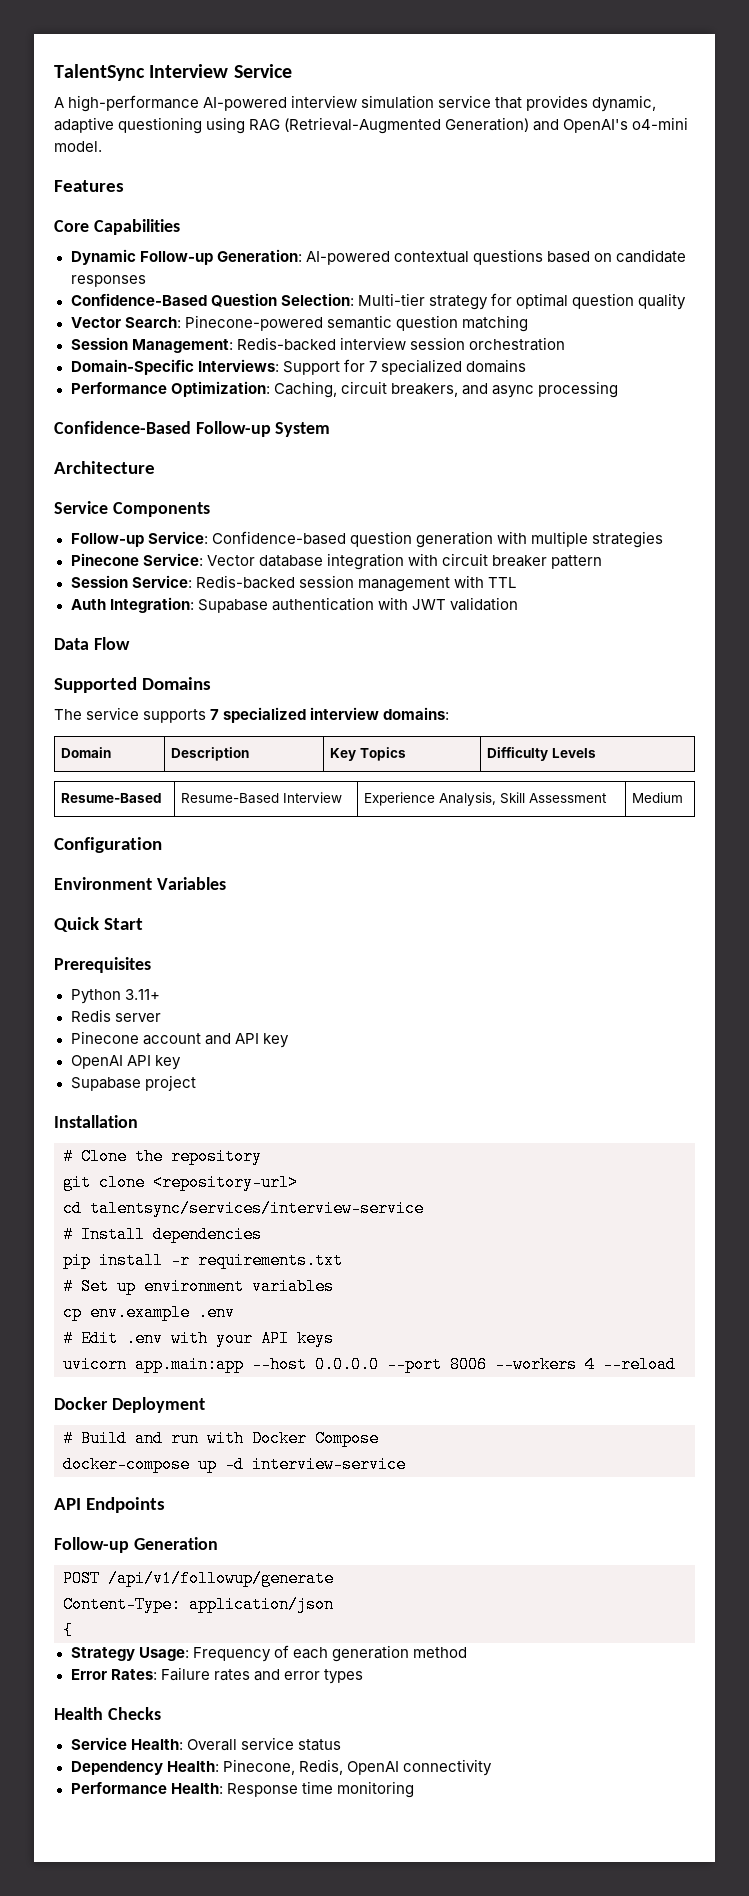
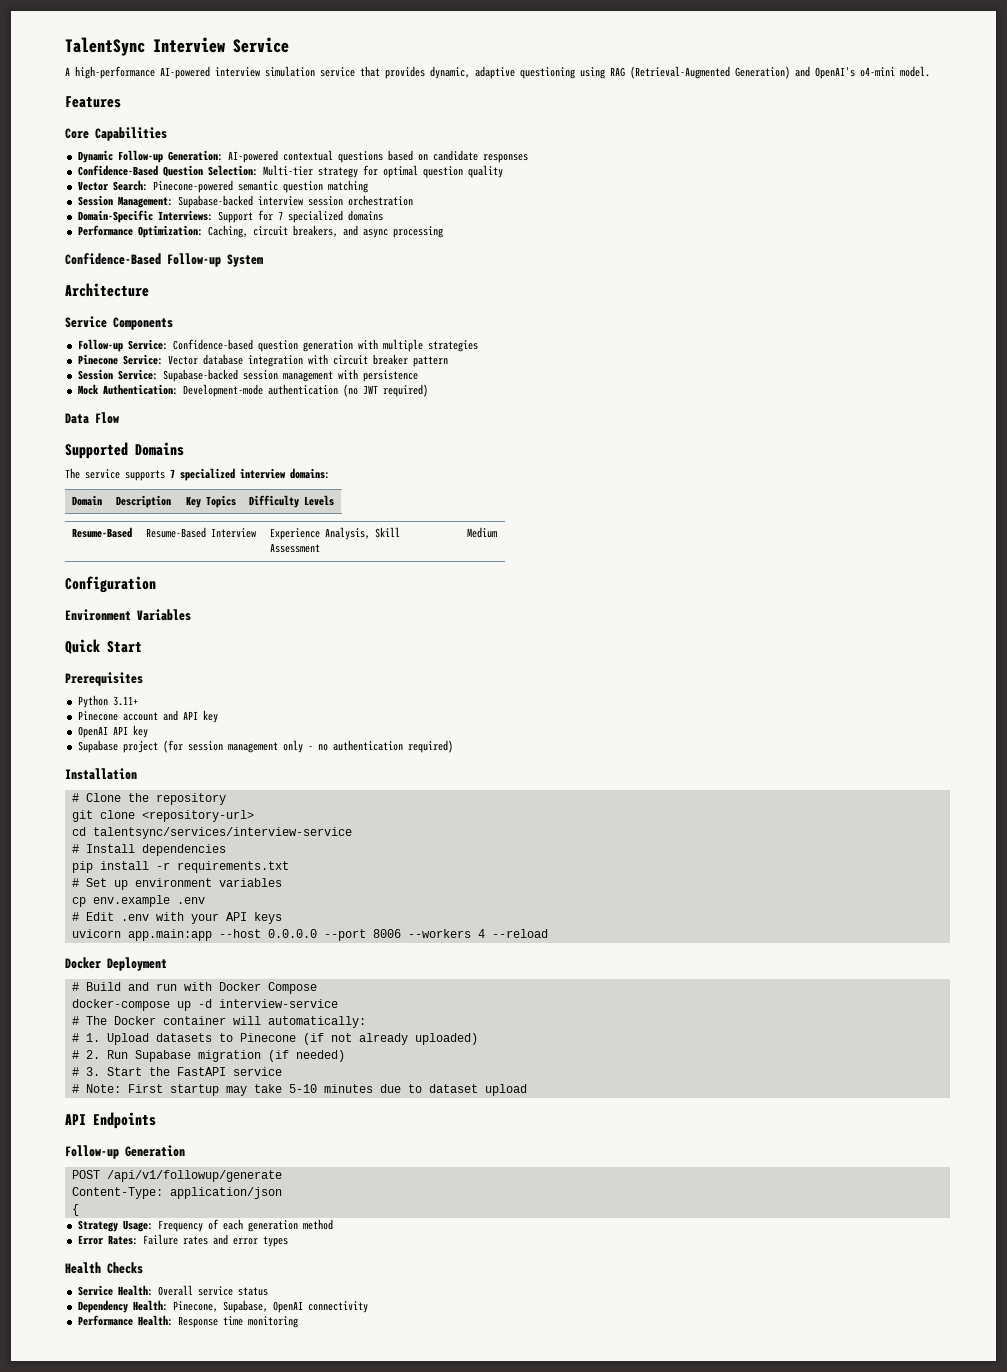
[236,337,336,351] Redis-backed -> [177,195,253,208] Supabase-backed
[195,575,295,589] Redis-backed -> [162,369,238,382] Supabase-backed
[487,577,516,588] [70,597,518,613] TTL // Auth Integration: Supabase authentication with JWT validation -> [362,370,418,382] [77,384,428,397] persistence // Mock Authentication: Development-mode authentication (no JWT required)
[70,1009,161,1022] // Redis server -> (138, 701) none
(196, 1083) none -> [162,740,453,753] (for session management only - no authentication required)
(406, 1464) none -> [71,1016,366,1028] [71,1033,478,1045] [71,1050,345,1062] [71,1067,282,1076] [71,1084,527,1096] // # The Docker container will automatically: // # 1. Upload datasets to Pinecone (if not already uploaded) // # 2. Run Supabase migration (if needed) // # 3. Start the FastAPI service // # Note: First startup may take 5-10 minutes due to dataset upload
[298,1759,343,1775] Redis, -> [222,1300,268,1313] Supabase,

